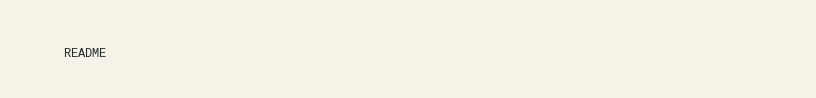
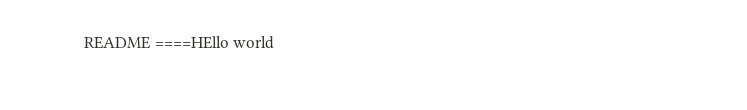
(106, 52) none -> [154,36,275,49] ====HEllo world

